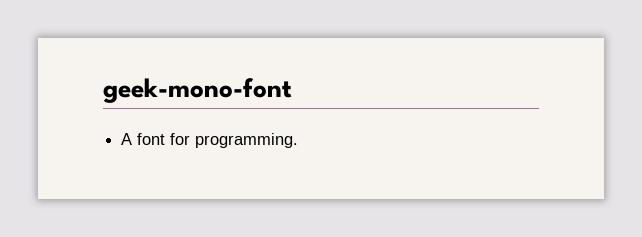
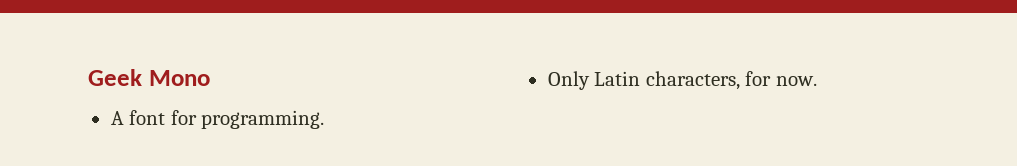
[103,78,292,103] geek-mono-font -> [88,69,210,86] Geek Mono
(299, 140) none -> [547,71,817,90] // Only Latin characters, for now.

